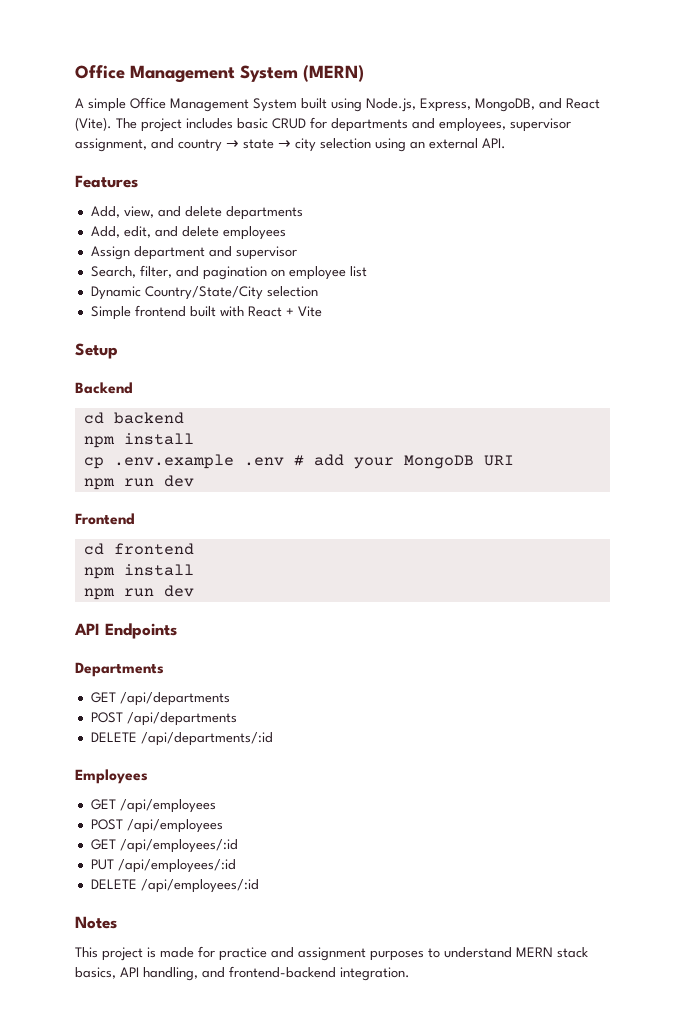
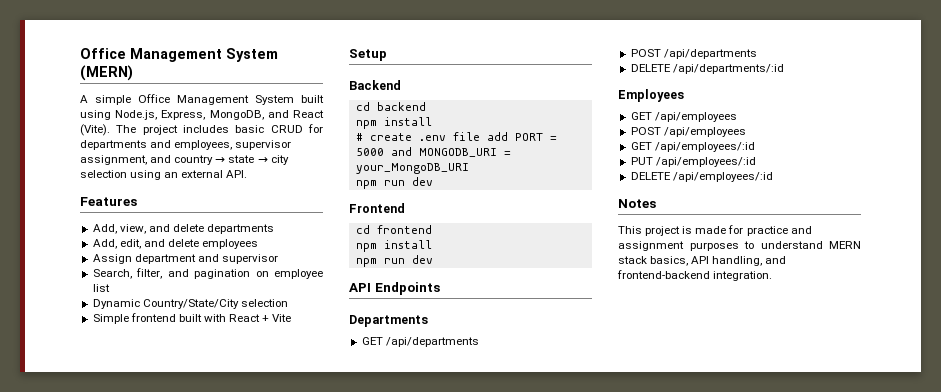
[83,454,514,469] cp .env.example .env # add your MongoDB URI -> [355,132,557,141] [355,147,511,157] [355,163,469,174] # create .env file add PORT = 5000 and MONGODB_URI = your_MongoDB_URI

